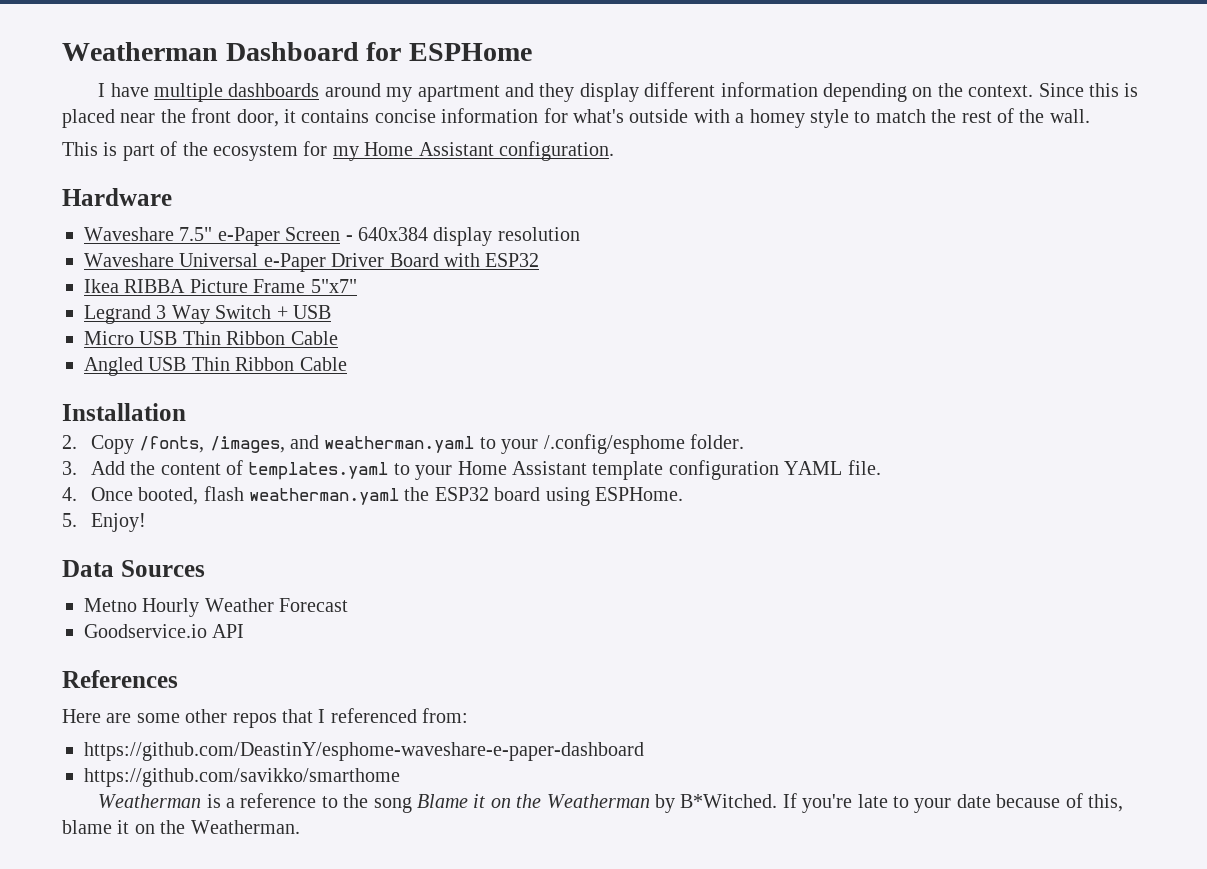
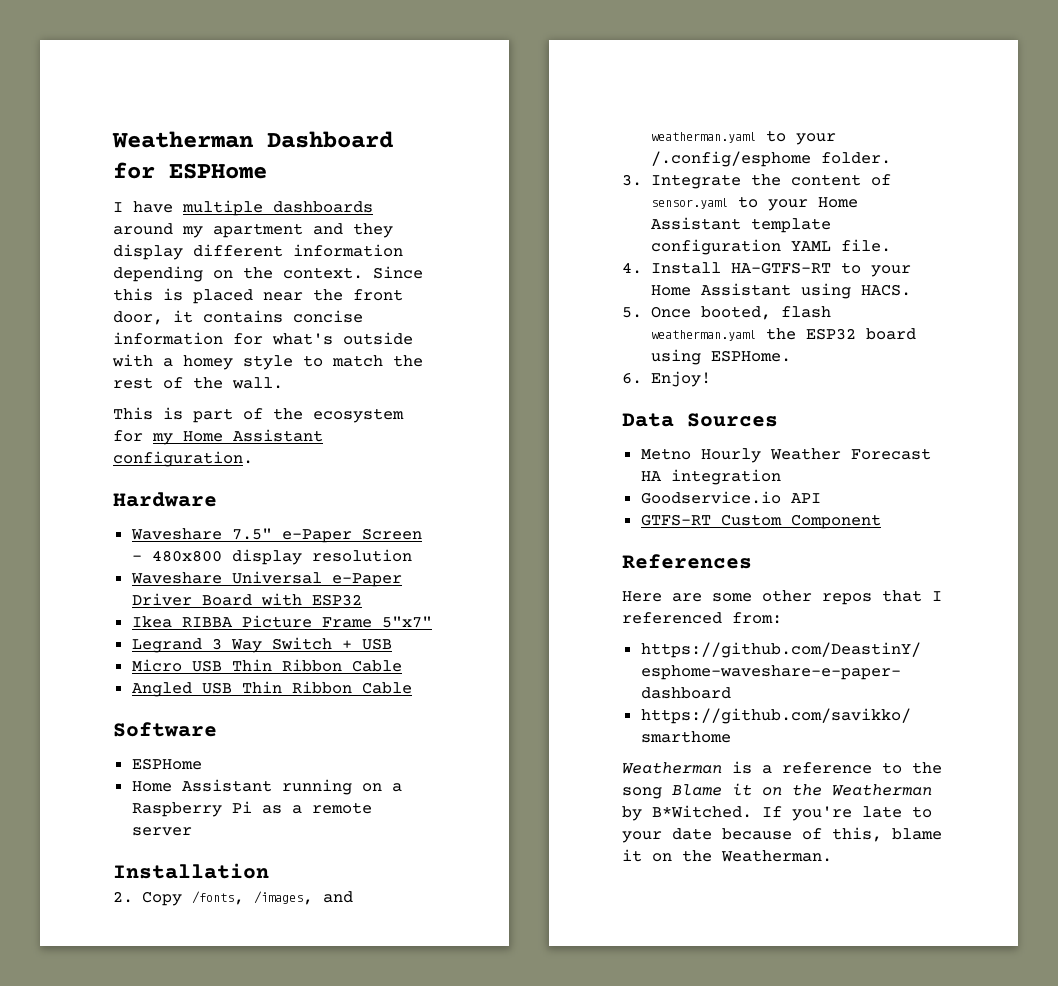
[358,227,428,241] 640x384 -> [151,550,222,562] 480x800
(347, 364) none -> [113,722,217,737] [131,758,202,770] [131,779,402,795] [131,801,372,817] [131,827,192,836] // Software // ESPHome // Home Assistant running on a Raspberry Pi as a remote server
[90,461,125,475] Add -> [650,174,741,189] Integrate
[248,462,389,480] templates.yaml -> [650,198,728,209] sensor.yaml
(77, 494) none -> [650,262,911,277] [650,283,911,299] [622,307,642,318] Install HA-GTFS-RT to your Home Assistant using HACS. // 5.
[62,513,77,527] 5. -> [622,372,642,384] 6.
(349, 605) none -> [640,469,781,485] HA integration
(245, 631) none -> [640,514,881,529] // GTFS-RT Custom Component

